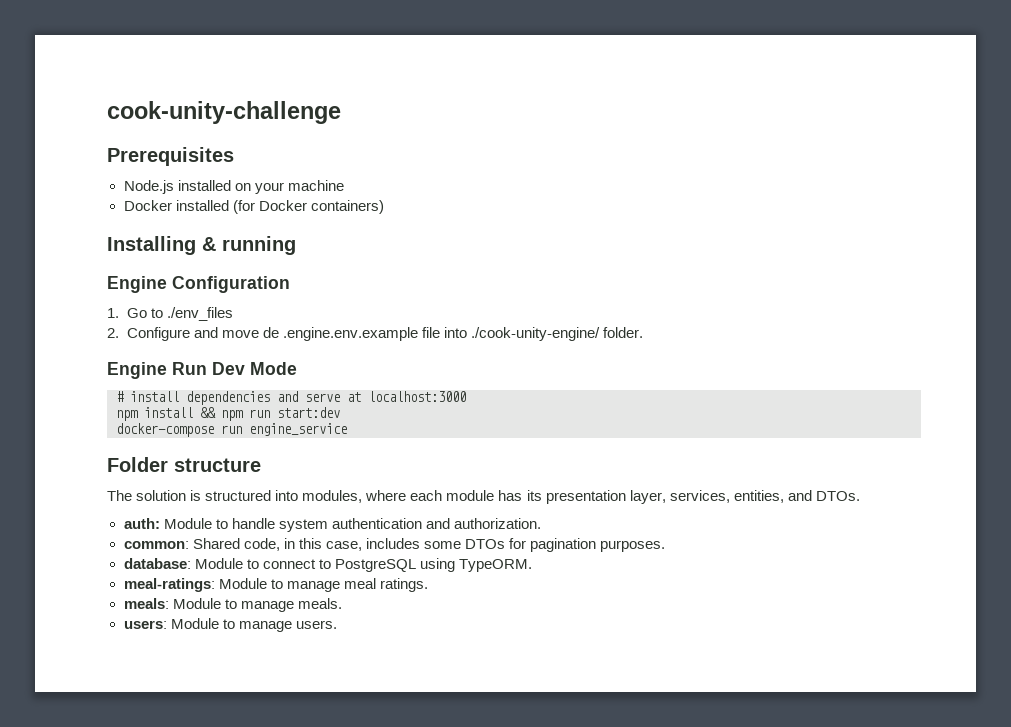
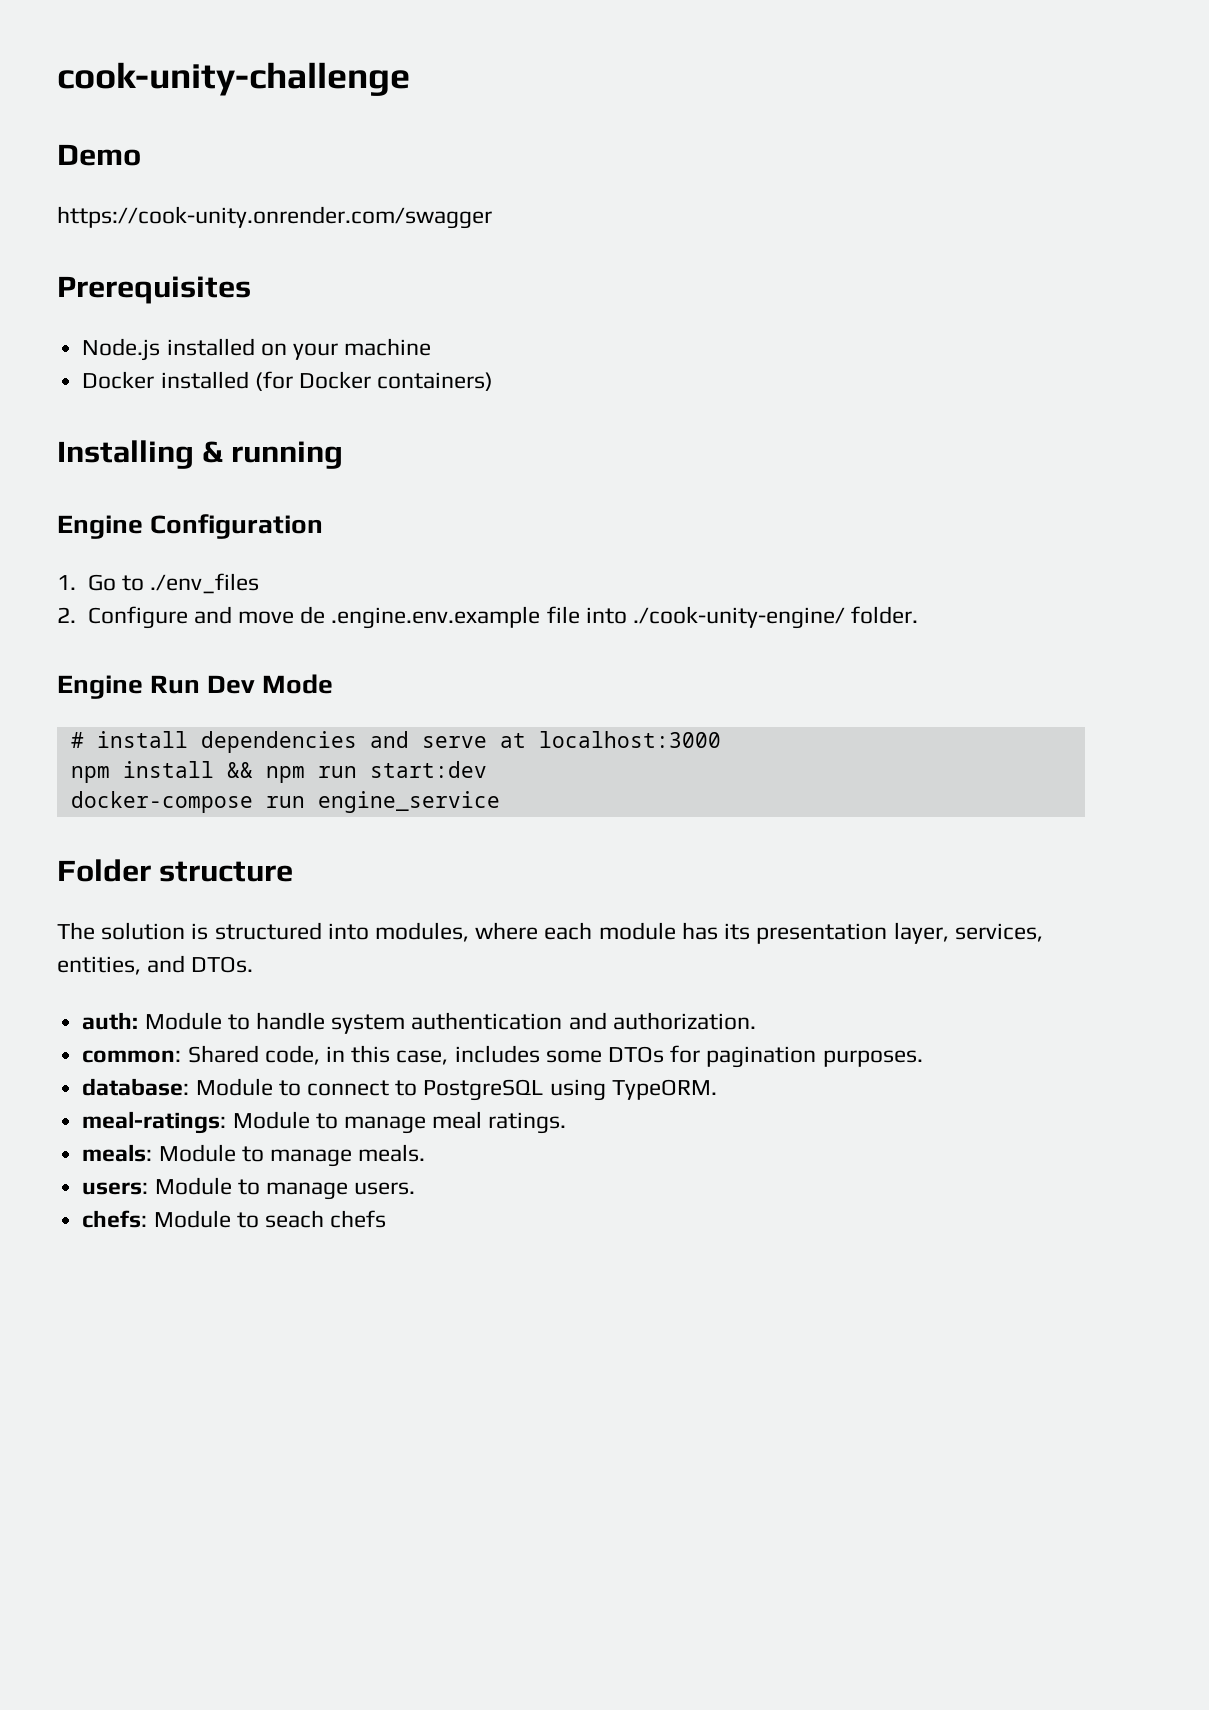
(341, 112) none -> [57,144,141,166] [57,206,492,229] // Demo // https://cook-unity.onrender.com/swagger
(337, 624) none -> [82,1210,387,1228] // chefs: Module to seach chefs

